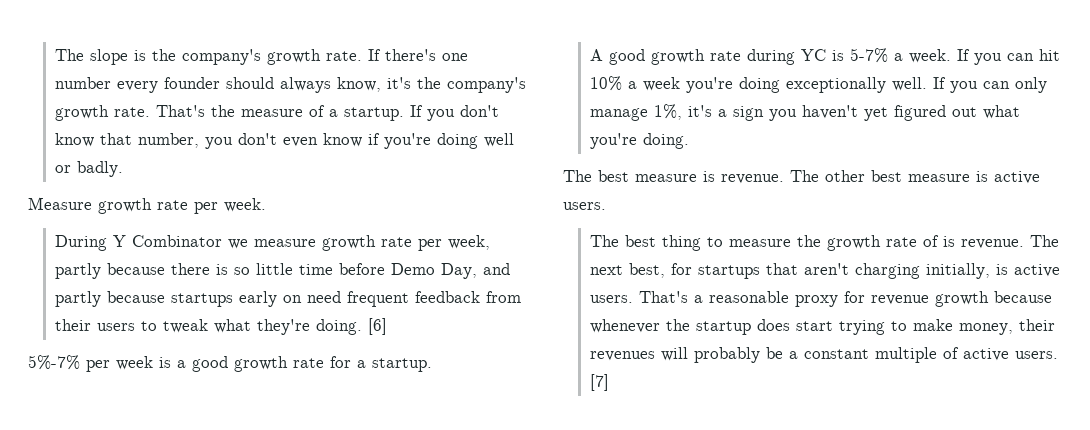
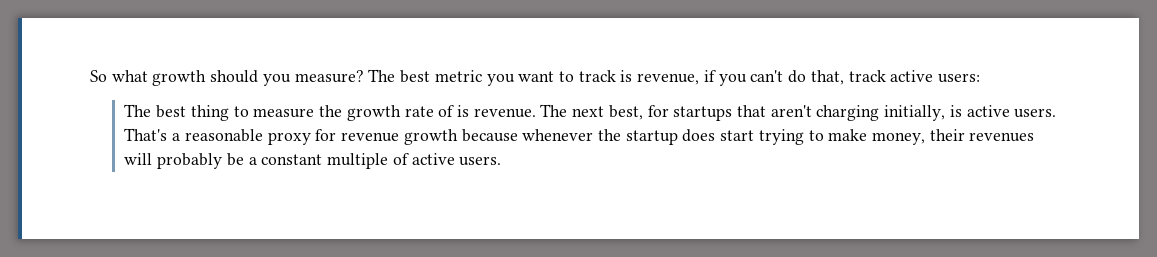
[54,49,468,65] [54,77,526,93] [54,105,499,121] [54,133,514,149] [54,161,123,177] [28,197,266,214] [54,235,490,251] [54,263,510,279] [54,291,521,307] [54,318,387,335] [28,355,432,372] [589,48,1060,65] [589,76,1047,93] [589,104,1020,121] [589,133,689,149] [563,170,1040,184] [563,202,606,210] The slope is the company's growth rate. If there's one number every founder should always know, it's the company's growth rate. That's the measure of a startup. If you don't know that number, you don't even know if you're doing well or badly. // Measure growth rate per week. // During Y Combinator we measure growth rate per week, partly because there is so little time before Demo Day, and partly because startups early on need frequent feedback from their users to tweak what they're doing. [6] // 5%-7% per week is a good growth rate for a startup. // A good growth rate during YC is 5-7% a week. If you can hit 10% a week you're doing exceptionally well. If you can only manage 1%, it's a sign you haven't yet figured out what you're doing. // The best measure is revenue. The other best measure is active users. -> [90,69,980,86] So what growth should you measure? The best metric you want to track is revenue, if you can't do that, track active users:
[589,374,609,391] [7] -> (502, 161) none

